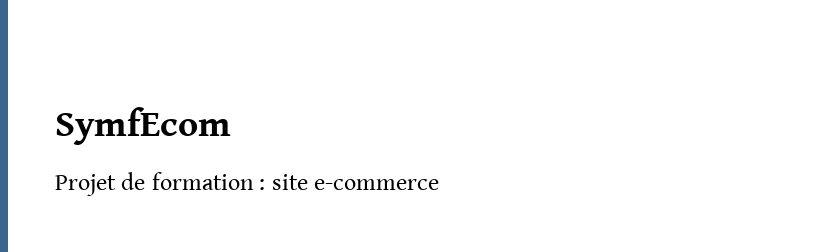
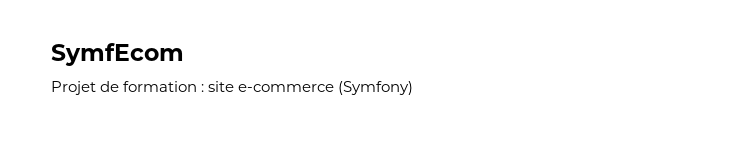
(440, 184) none -> [338,81,414,95] (Symfony)

